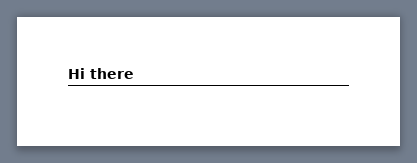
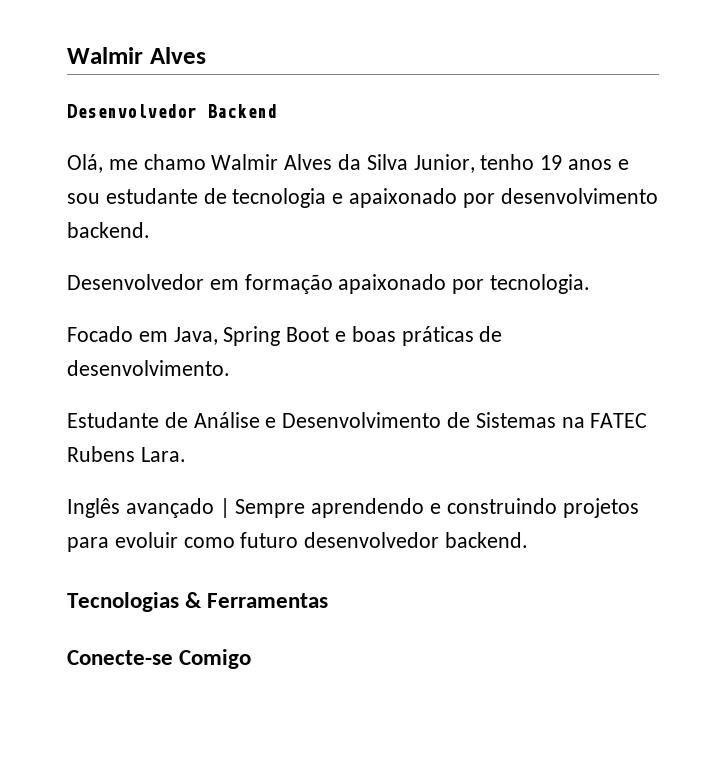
[68,68,134,79] Hi there -> [67,47,206,64] [67,104,277,118] [67,154,629,173] [67,188,658,208] [67,222,150,238] [67,274,591,294] [67,326,503,346] [67,360,230,376] [67,412,648,428] [67,446,186,462] [67,498,639,518] [67,532,529,552] [67,592,329,612] [67,649,252,669] Walmir Alves // Desenvolvedor Backend // Olá, me chamo Walmir Alves da Silva Junior, tenho 19 anos e sou estudante de tecnologia e apaixonado por desenvolvimento backend. // Desenvolvedor em formação apaixonado por tecnologia. // Focado em Java, Spring Boot e boas práticas de desenvolvimento. // Estudante de Análise e Desenvolvimento de Sistemas na FATEC Rubens Lara. // Inglês avançado | Sempre aprendendo e construindo projetos para evoluir como futuro desenvolvedor backend. // Tecnologias & Ferramentas // Conecte-se Comigo

